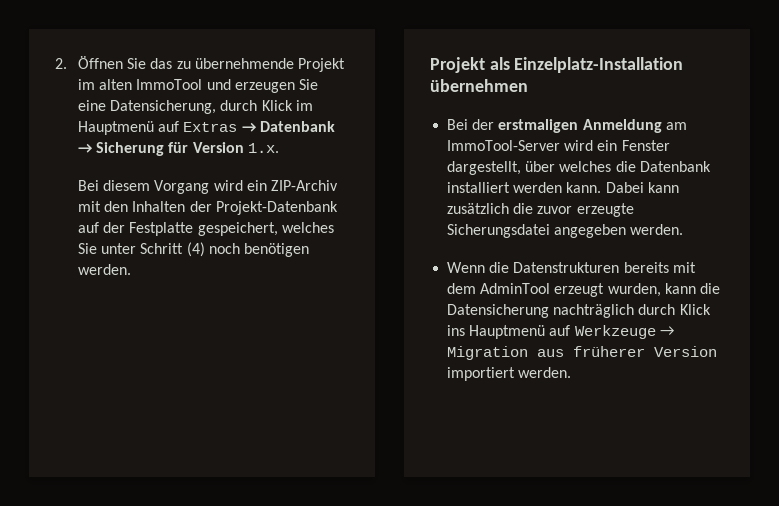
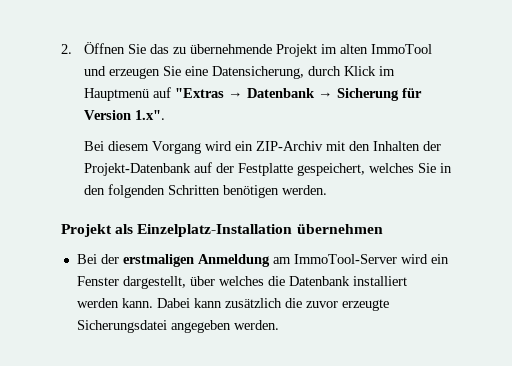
[183,122,238,132] Extras -> [174,88,224,98] "Extras
[247,143,279,153] 1.x. -> [134,110,165,120] 1.x".
[101,242,240,257] unter Schritt (4) noch -> [439,163,452,173] [83,184,220,198] in den folgenden Schritten
[447,262,696,273] [447,283,720,297] [447,304,711,318] [447,325,674,339] [447,346,718,360] [447,367,572,381] // Wenn die Datenstrukturen bereits mit dem AdminTool erzeugt wurden, kann die Datensicherung nachträglich durch Klick ins Hauptmenü auf Werkzeuge → Migration aus früherer Version importiert werden. -> (279, 325) none

